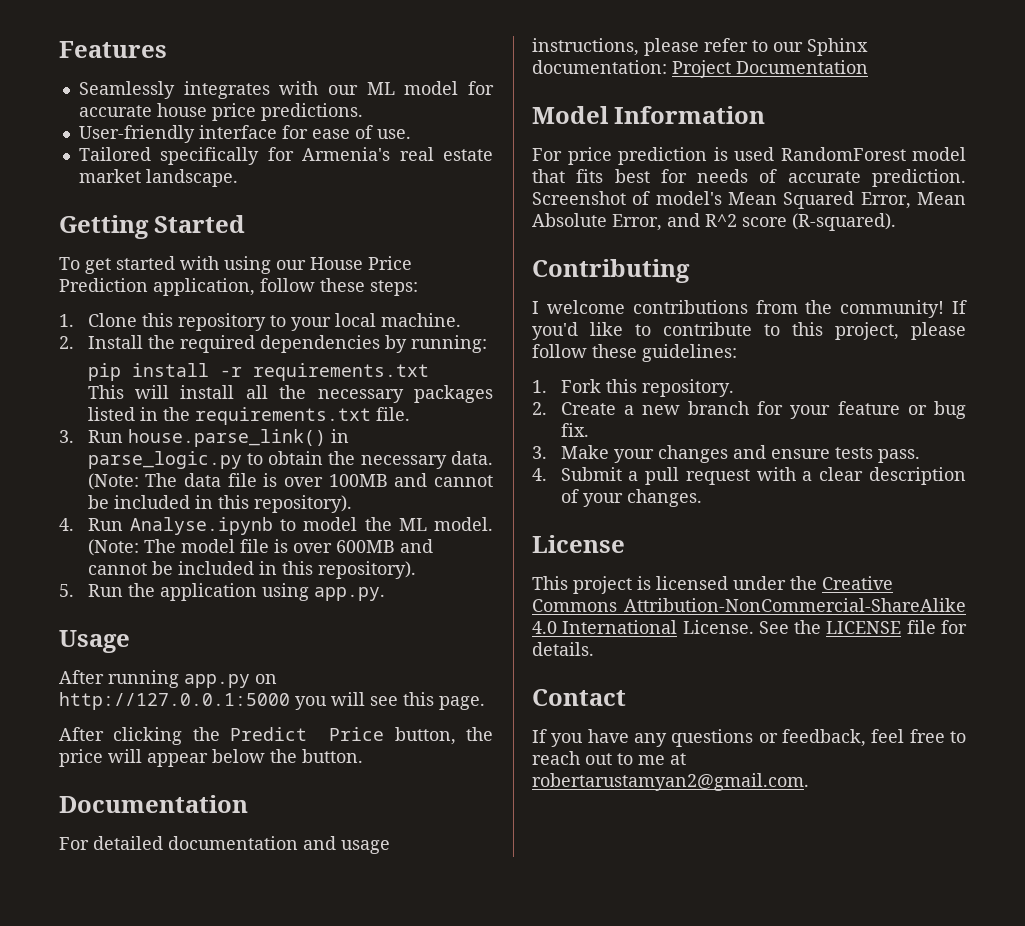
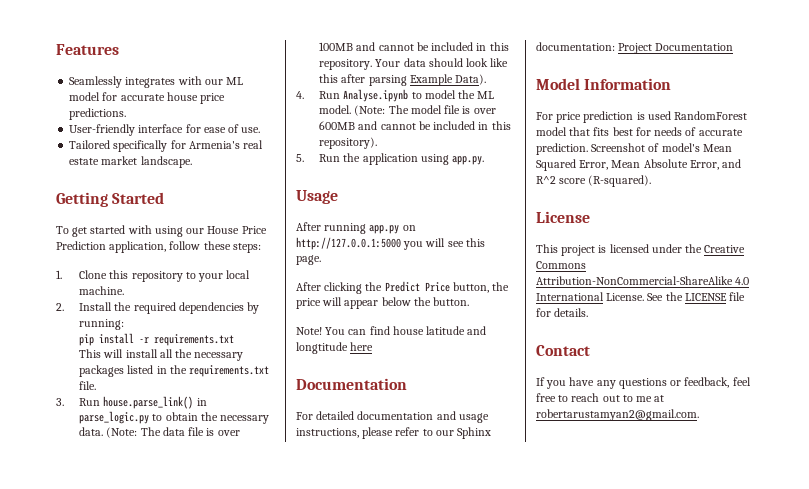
[253,495,352,513] repository). -> [319,58,509,70] [319,74,487,86] repository. Your data should look like this after parsing Example Data).
(363, 756) none -> [296,326,487,335] [296,342,374,354] // Note! You can find house latitude and longtitude here
[532,259,690,283] [532,300,967,318] [532,322,966,340] [532,344,737,362] [532,379,734,397] [532,401,966,419] [560,423,589,437] [532,445,920,463] [532,467,966,485] [560,489,702,507] // Contributing // I welcome contributions from the community! If you'd like to contribute to this project, please follow these guidelines: // 1. Fork this repository. // 2. Create a new branch for your feature or bug fix. // 3. Make your changes and ensure tests pass. // 4. Submit a pull request with a clear description of your changes. -> (652, 181) none

